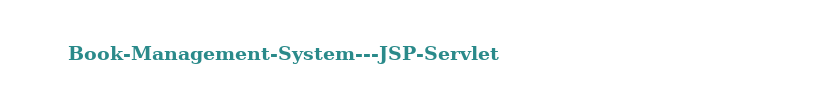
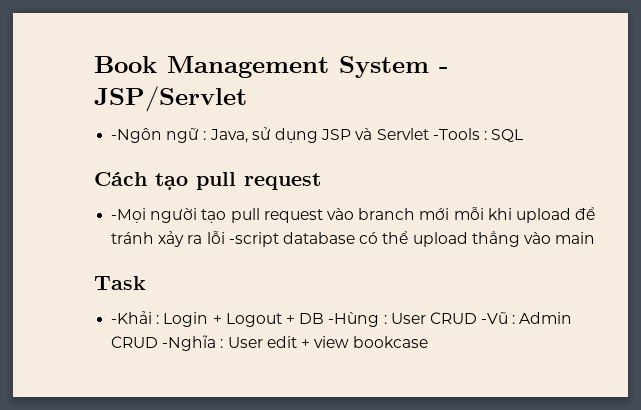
[68,46,499,64] Book-Management-System---JSP-Servlet -> [94,56,449,78] [94,86,247,112] [111,127,524,143] [94,172,321,190] [111,207,596,223] [111,231,596,247] [94,276,146,290] [111,311,573,327] [111,335,429,351] Book Management System - JSP/Servlet // -Ngôn ngữ : Java, sử dụng JSP và Servlet -Tools : SQL // Cách tạo pull request // -Mọi người tạo pull request vào branch mới mỗi khi upload để tránh xảy ra lỗi -script database có thể upload thẳng vào main // Task // -Khải : Login + Logout + DB -Hùng : User CRUD -Vũ : Admin CRUD -Nghĩa : User edit + view bookcase

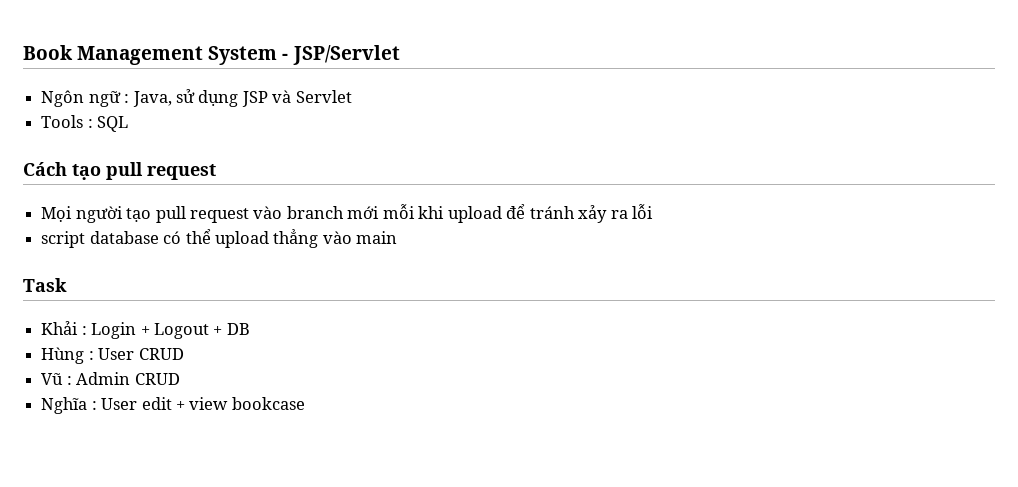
[111,128,163,143] -Ngôn -> [41,90,85,107] Ngôn
[432,128,480,140] -Tools -> [41,115,84,128] // Tools
[111,208,147,223] -Mọi -> [41,206,73,222] Mọi
[228,232,279,247] -script -> [41,231,86,248] // script
[111,311,153,324] -Khải -> [41,321,79,335] Khải
[328,312,380,327] -Hùng -> [41,347,85,364] // Hùng
[481,312,509,324] -Vũ -> [41,373,64,385] // Vũ
[162,335,217,351] -Nghĩa -> [41,397,88,414] // Nghĩa

